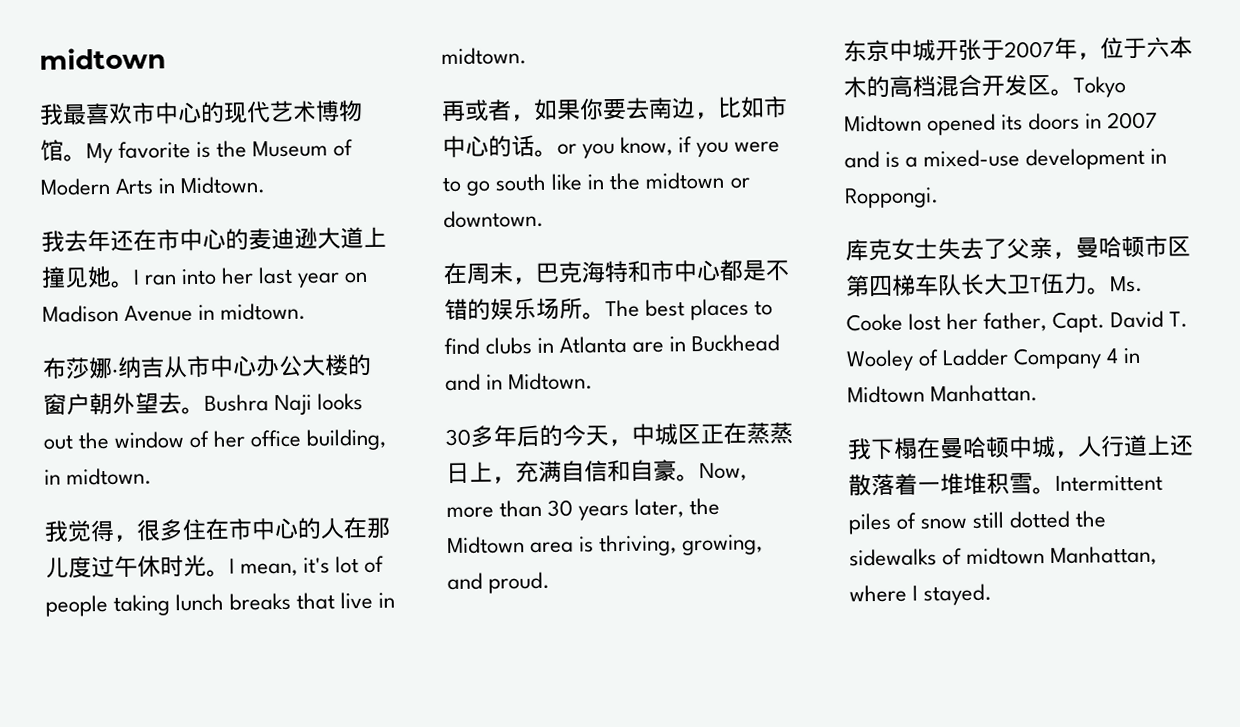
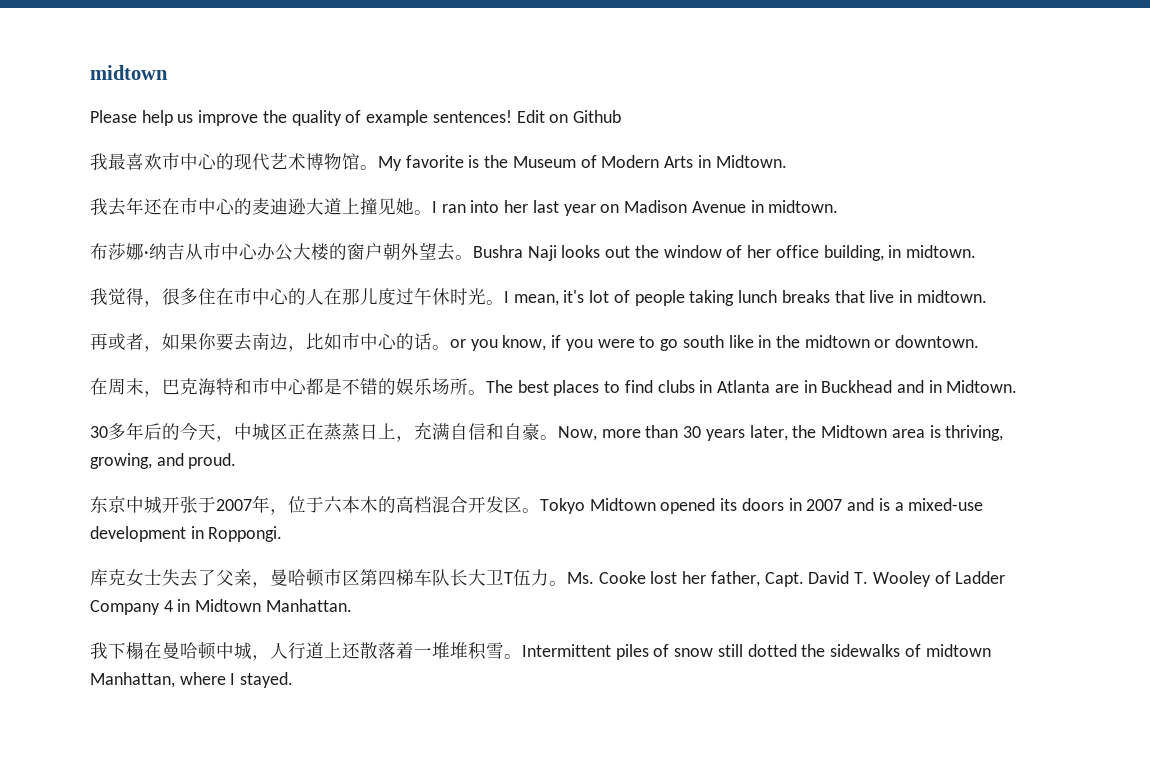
[39,47,166,70] midtown -> [90,65,168,80] [90,110,621,126] midtown // Please help us improve the quality of example sentences! Edit on Github

